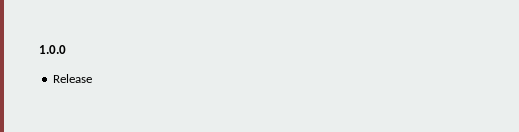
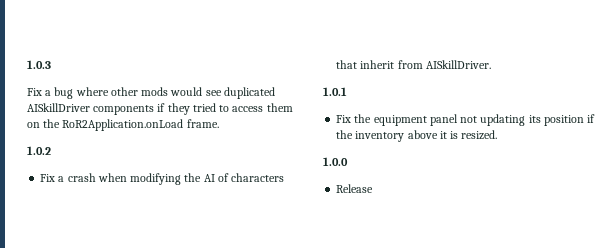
(39, 49) none -> [27,60,51,69] [27,87,275,99] [27,103,293,115] [27,119,219,131] [27,146,51,155] [40,173,285,185] [336,60,491,69] [323,87,347,96] [336,114,596,126] [336,130,498,142] 1.0.3 // Fix a bug where other mods would see duplicated AISkillDriver components if they tried to access them on the RoR2Application.onLoad frame. // 1.0.2 // Fix a crash when modifying the AI of characters that inherit from AISkillDriver. // 1.0.1 // Fix the equipment panel not updating its position if the inventory above it is resized. //

